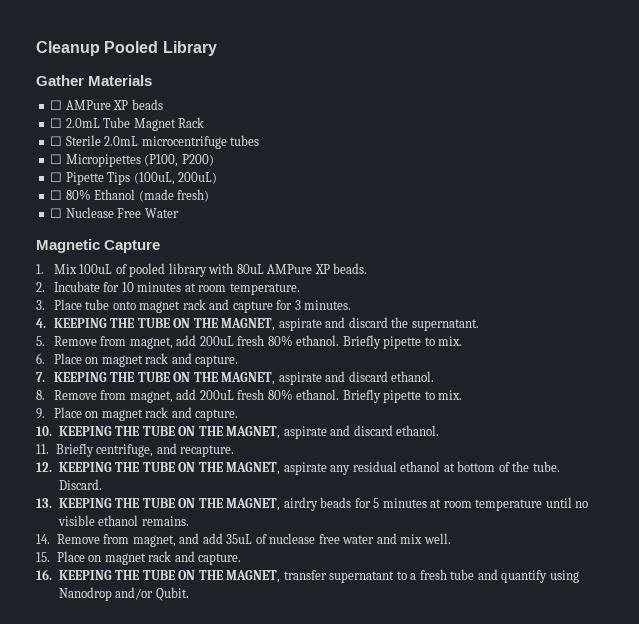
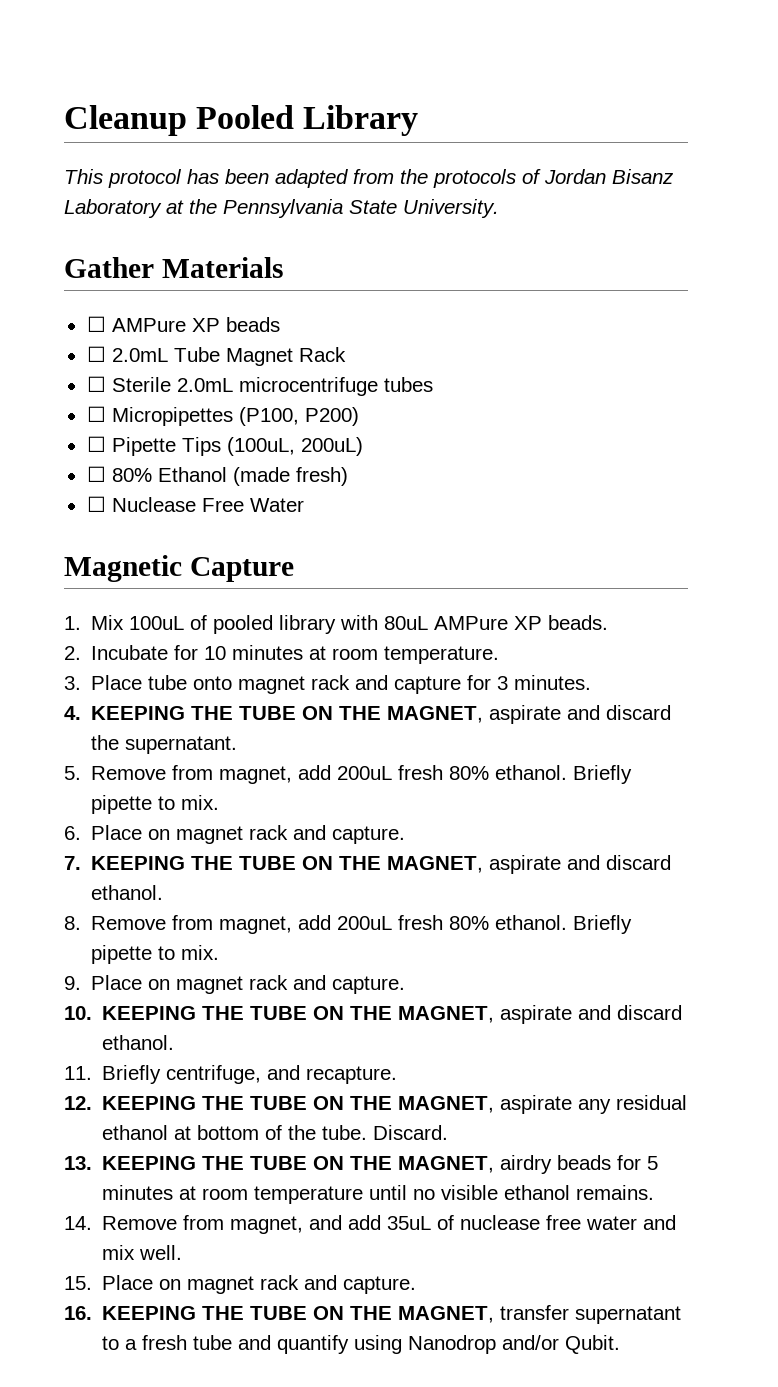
(217, 48) none -> [64,169,673,188] [64,199,499,218] // This protocol has been adapted from the protocols of Jordan Bisanz Laboratory at the Pennsylvania State University.

